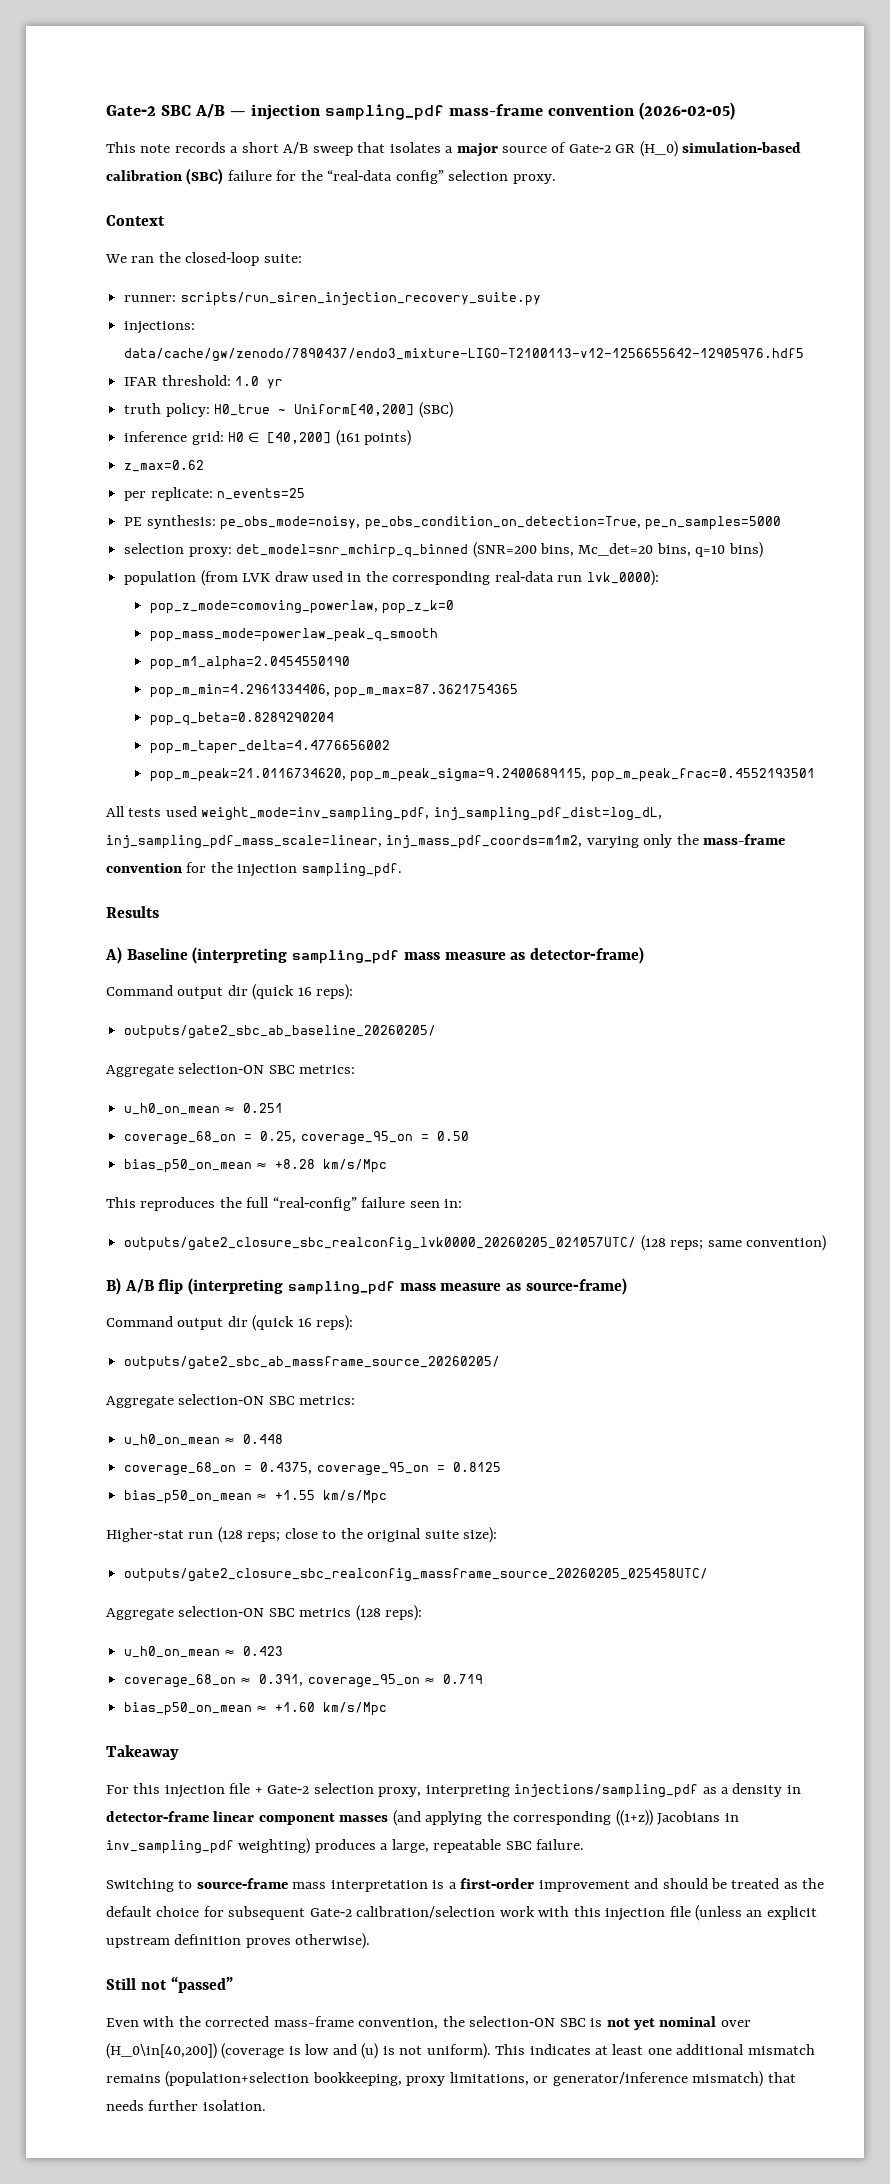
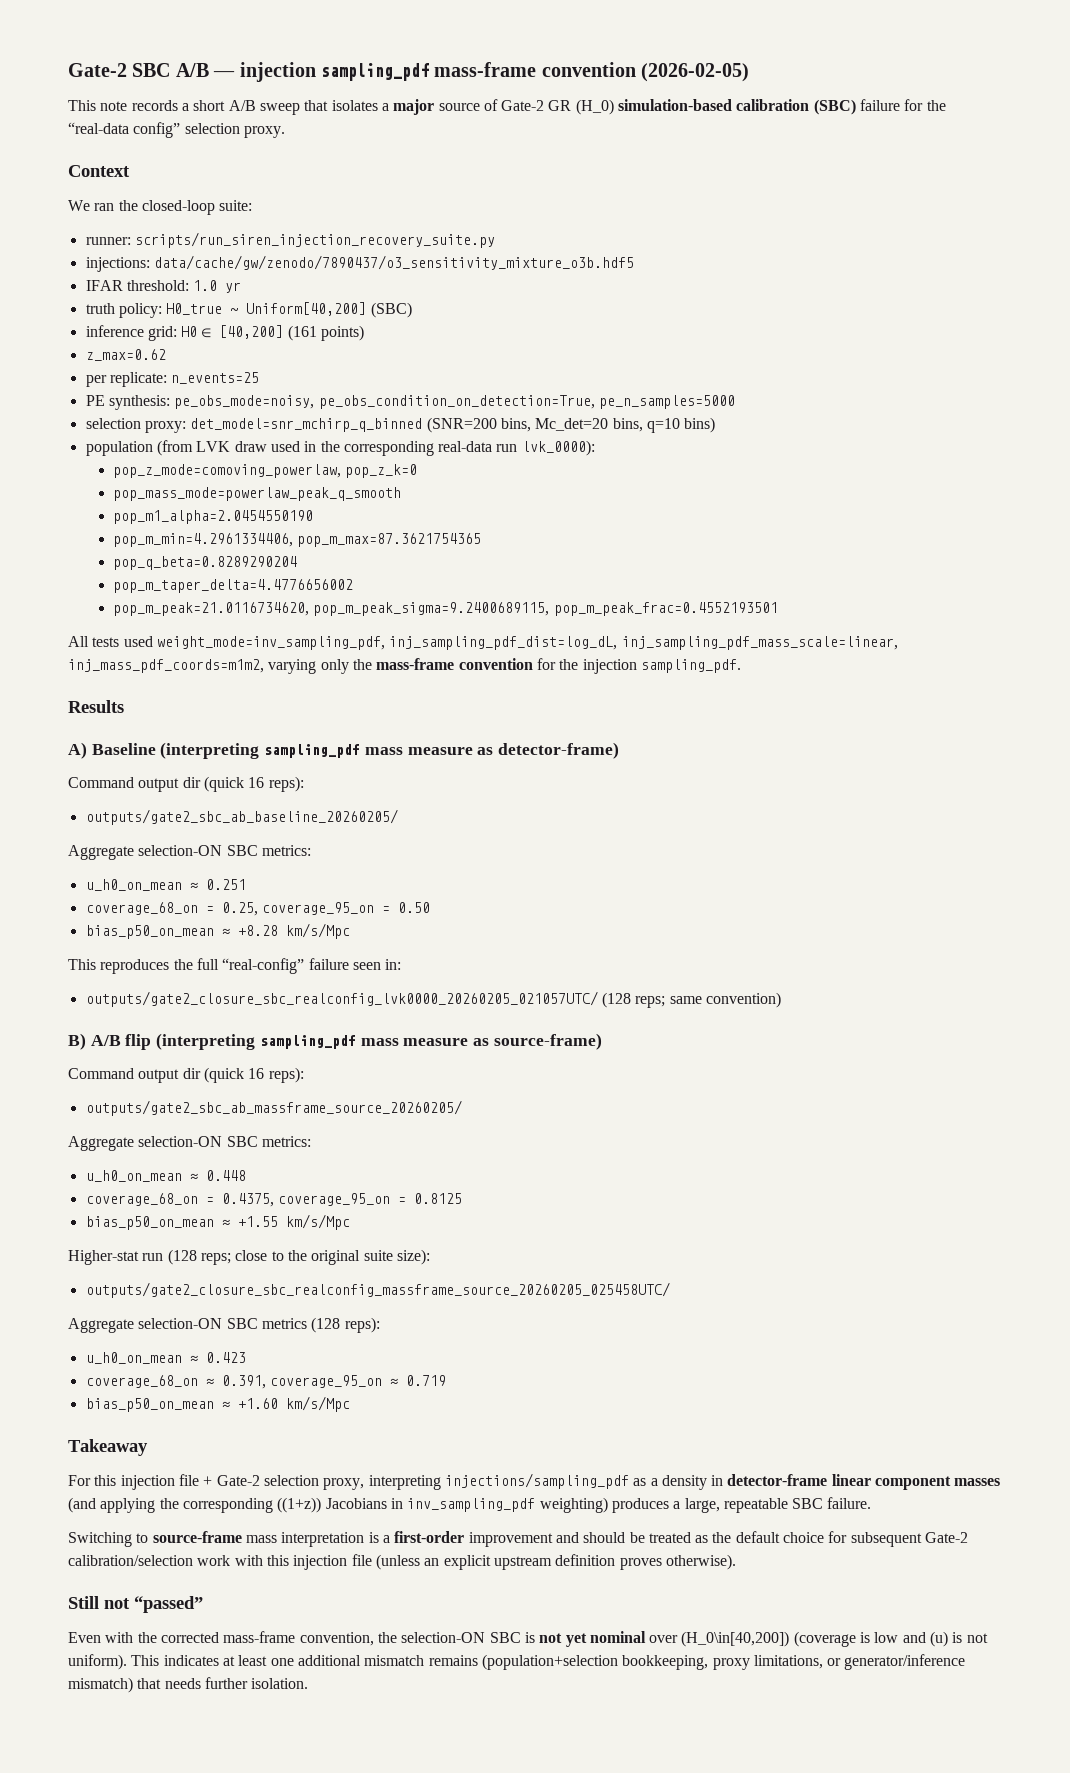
[124,348,805,362] data/cache/gw/zenodo/7890437/endo3_mixture-LIGO-T2100113-v12-1256655642-12905976.hdf5 -> [153,255,634,270] data/cache/gw/zenodo/7890437/o3_sensitivity_mixture_o3b.hdf5

